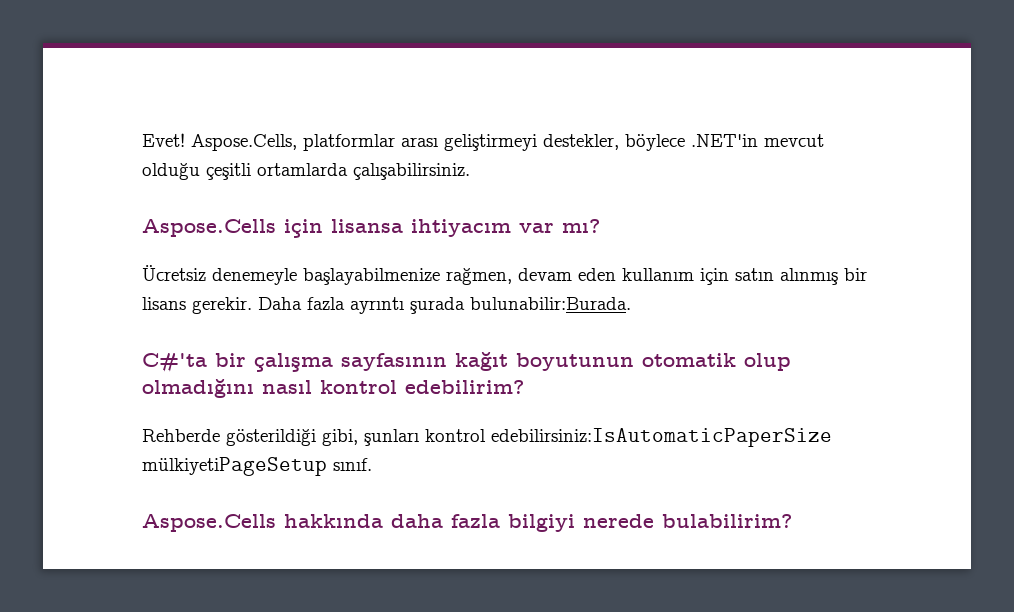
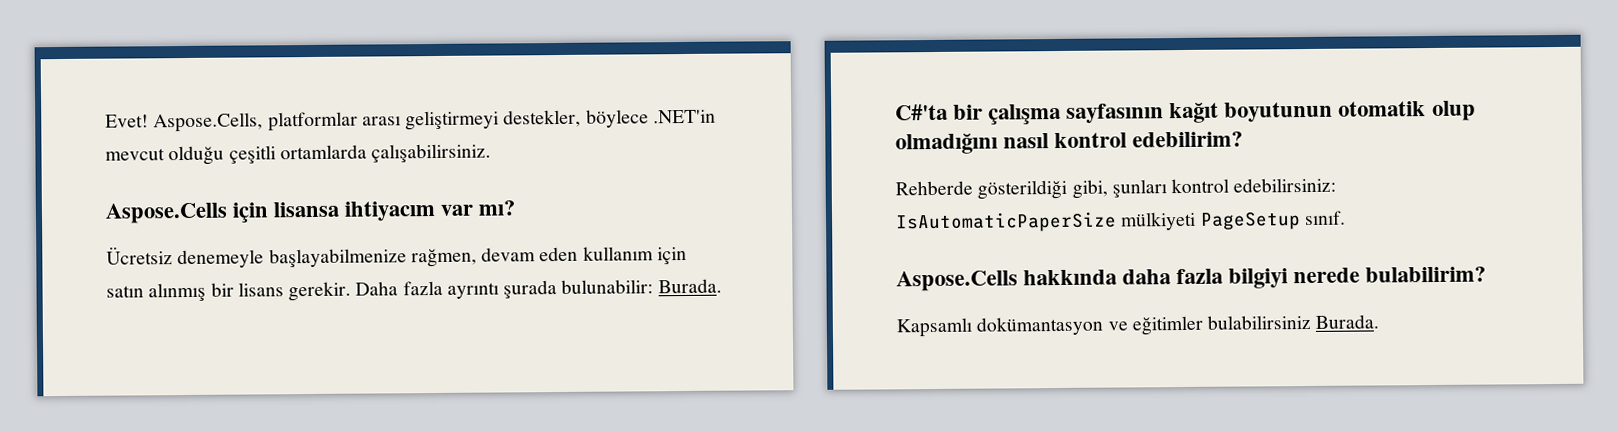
[470,297,631,310] bulunabilir:Burada. -> [561,278,722,294] bulunabilir: Burada.
[491,428,832,447] [142,457,327,476] edebilirsiniz:IsAutomaticPaperSize mülkiyetiPageSetup -> [1233,177,1337,193] [895,211,1301,233] edebilirsiniz: IsAutomaticPaperSize mülkiyeti PageSetup
(792, 521) none -> [896,314,1380,338] // Kapsamlı dokümantasyon ve eğitimler bulabilirsiniz Burada.

